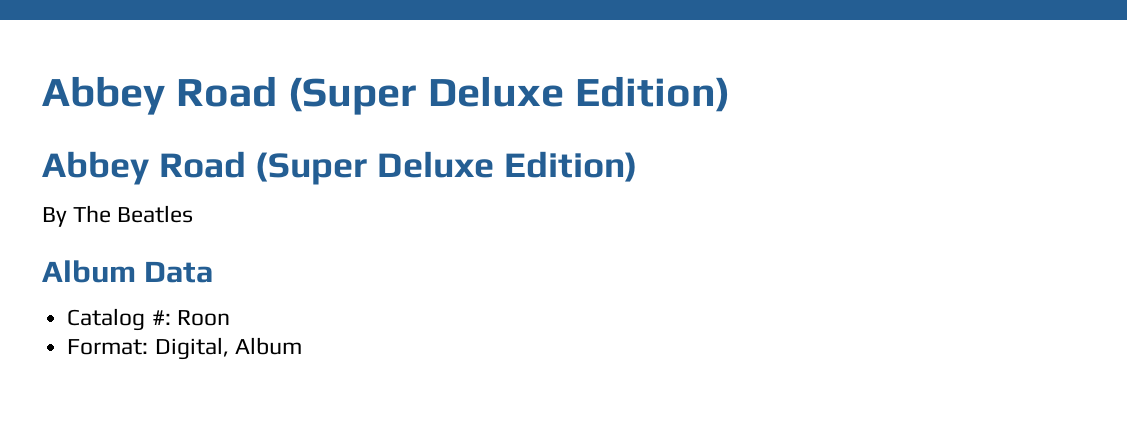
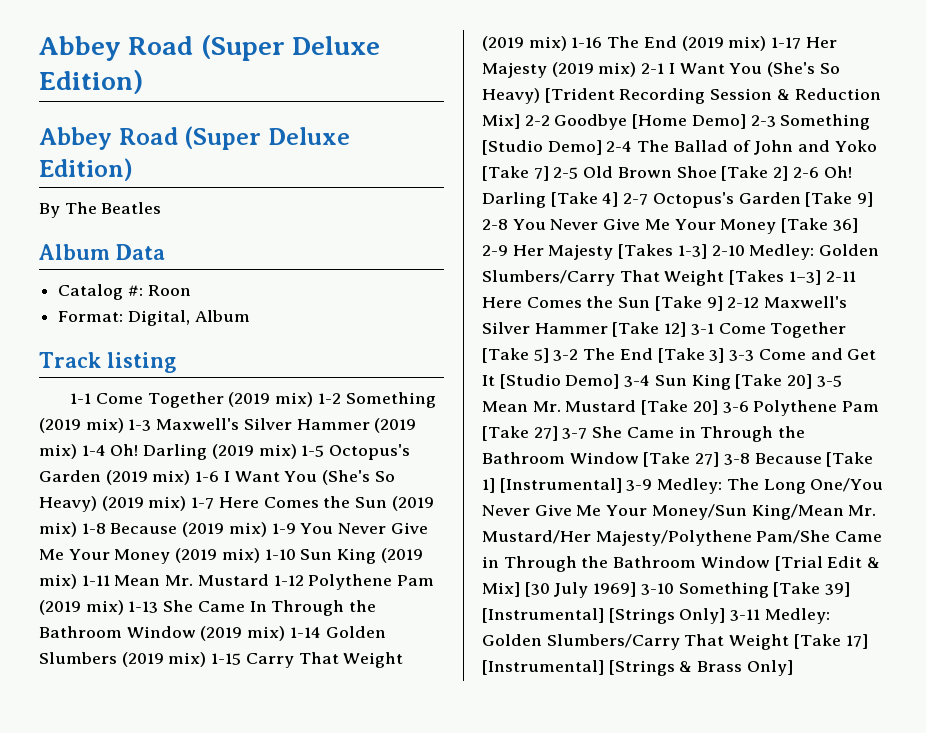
(302, 346) none -> [39,352,176,373] [70,392,436,408] [39,418,417,433] [39,444,411,460] [39,470,395,485] [39,496,434,512] [39,522,428,537] [39,548,423,564] [39,574,435,590] [39,600,377,616] [39,626,386,641] [39,652,404,668] [482,36,837,51] [482,62,840,78] [482,88,881,104] [482,114,871,130] [482,140,877,155] [482,166,852,181] [482,192,874,208] [482,218,858,234] [482,244,880,260] [482,270,856,286] [482,296,848,311] [482,322,847,338] [482,348,877,363] [482,374,842,390] [482,400,880,416] [482,426,806,442] [482,452,874,467] [482,478,884,494] [482,504,877,520] [482,530,883,546] [482,556,881,572] [482,582,851,598] [482,608,830,624] [482,634,868,650] [482,660,793,676] // Track listing // 1-1 Come Together (2019 mix) 1-2 Something (2019 mix) 1-3 Maxwell's Silver Hammer (2019 mix) 1-4 Oh! Darling (2019 mix) 1-5 Octopus's Garden (2019 mix) 1-6 I Want You (She's So Heavy) (2019 mix) 1-7 Here Comes the Sun (2019 mix) 1-8 Because (2019 mix) 1-9 You Never Give Me Your Money (2019 mix) 1-10 Sun King (2019 mix) 1-11 Mean Mr. Mustard 1-12 Polythene Pam (2019 mix) 1-13 She Came In Through the Bathroom Window (2019 mix) 1-14 Golden Slumbers (2019 mix) 1-15 Carry That Weight (2019 mix) 1-16 The End (2019 mix) 1-17 Her Majesty (2019 mix) 2-1 I Want You (She's So Heavy) [Trident Recording Session & Reduction Mix] 2-2 Goodbye [Home Demo] 2-3 Something [Studio Demo] 2-4 The Ballad of John and Yoko [Take 7] 2-5 Old Brown Shoe [Take 2] 2-6 Oh! Darling [Take 4] 2-7 Octopus's Garden [Take 9] 2-8 You Never Give Me Your Money [Take 36] 2-9 Her Majesty [Takes 1-3] 2-10 Medley: Golden Slumbers/Carry That Weight [Takes 1–3] 2-11 Here Comes the Sun [Take 9] 2-12 Maxwell's Silver Hammer [Take 12] 3-1 Come Together [Take 5] 3-2 The End [Take 3] 3-3 Come and Get It [Studio Demo] 3-4 Sun King [Take 20] 3-5 Mean Mr. Mustard [Take 20] 3-6 Polythene Pam [Take 27] 3-7 She Came in Through the Bathroom Window [Take 27] 3-8 Because [Take 1] [Instrumental] 3-9 Medley: The Long One/You Never Give Me Your Money/Sun King/Mean Mr. Mustard/Her Majesty/Polythene Pam/She Came in Through the Bathroom Window [Trial Edit & Mix] [30 July 1969] 3-10 Something [Take 39] [Instrumental] [Strings Only] 3-11 Medley: Golden Slumbers/Carry That Weight [Take 17] [Instrumental] [Strings & Brass Only]

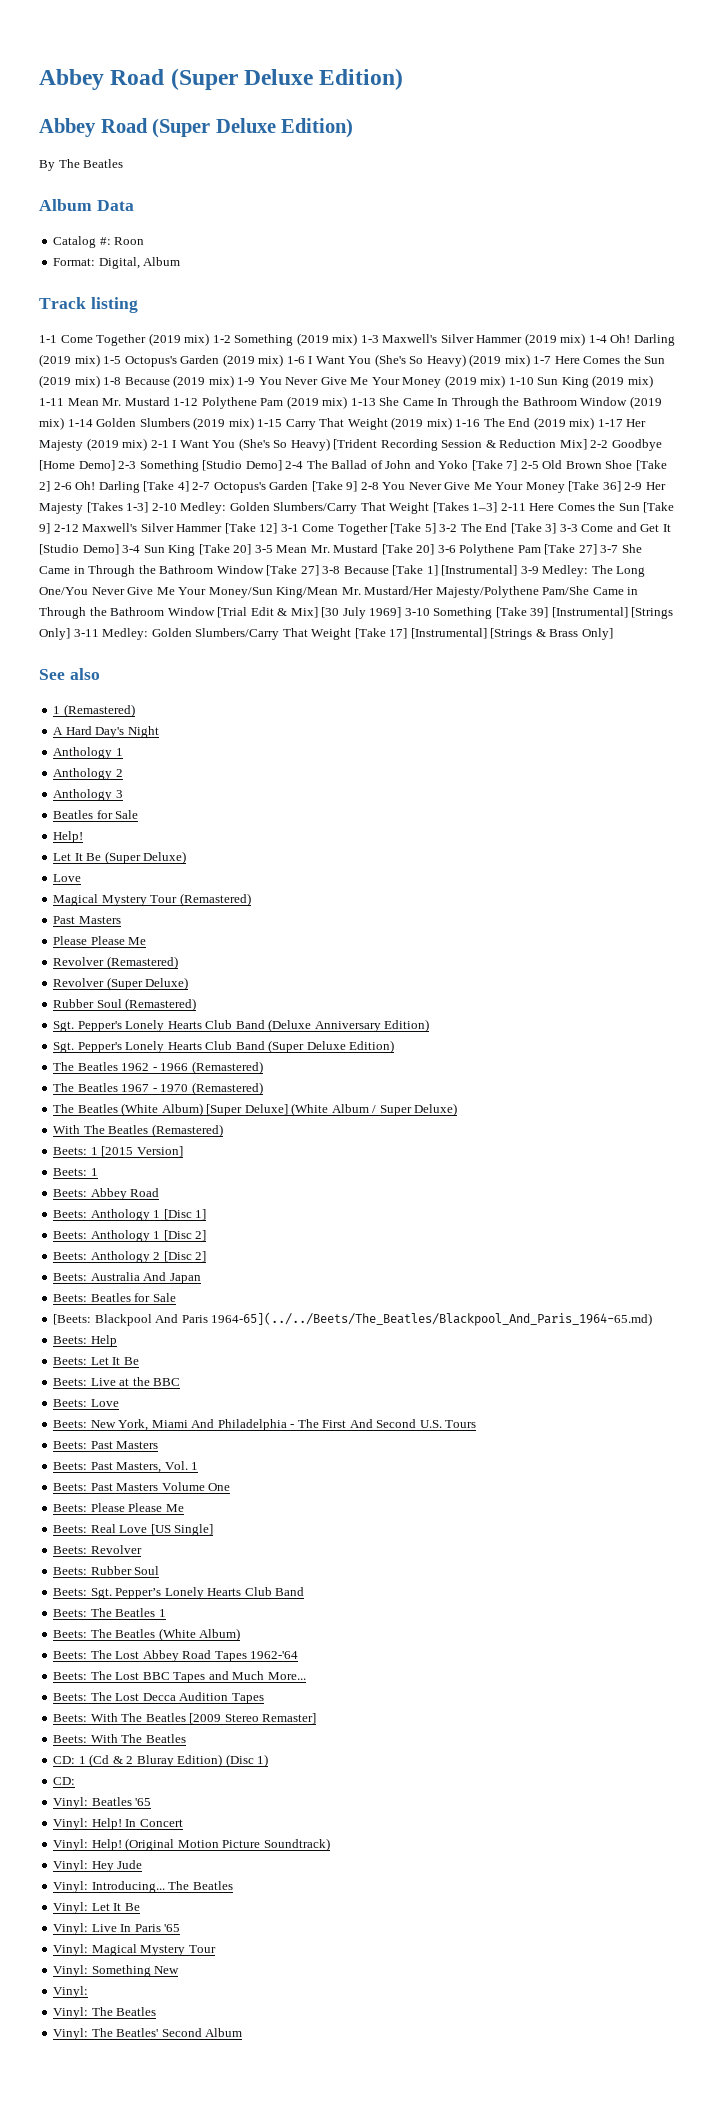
(793, 668) none -> [39,668,100,680] [53,704,135,717] [53,726,159,738] [53,747,123,759] [53,768,123,780] [53,789,123,801] [53,810,139,819] [53,831,84,843] [53,851,187,864] [53,874,82,882] [53,893,251,906] [53,916,121,924] [53,936,147,945] [53,956,178,969] [53,977,189,990] [53,998,197,1011] [53,1019,430,1032] [53,1040,395,1053] [53,1061,263,1074] [53,1082,263,1095] [53,1103,458,1116] [53,1124,223,1137] [53,1146,183,1157] [53,1168,98,1176] [53,1188,160,1200] [53,1209,207,1221] [53,1230,207,1242] [53,1251,207,1263] [53,1272,201,1284] [53,1293,176,1302] [53,1312,653,1326] [53,1335,117,1347] [53,1357,139,1365] [53,1377,181,1386] [53,1399,119,1407] [53,1419,477,1431] [53,1441,159,1449] [53,1461,199,1473] [53,1482,231,1491] [53,1503,184,1512] [53,1524,214,1536] [53,1545,142,1554] [53,1566,160,1575] [53,1587,305,1599] [53,1608,166,1617] [53,1628,241,1641] [53,1650,299,1662] [53,1671,306,1683] [53,1692,264,1704] [53,1713,317,1724] [53,1734,186,1743] [53,1754,269,1767] [53,1777,76,1785] [53,1797,152,1809] [53,1818,183,1830] [53,1838,330,1851] [53,1860,143,1872] [53,1881,233,1893] [53,1902,140,1914] [53,1923,181,1935] [53,1944,216,1956] [53,1965,180,1977] [53,1986,89,1998] [53,2007,157,2019] [53,2028,243,2040] // See also // 1 (Remastered) // A Hard Day's Night // Anthology 1 // Anthology 2 // Anthology 3 // Beatles for Sale // Help! // Let It Be (Super Deluxe) // Love // Magical Mystery Tour (Remastered) // Past Masters // Please Please Me // Revolver (Remastered) // Revolver (Super Deluxe) // Rubber Soul (Remastered) // Sgt. Pepper's Lonely Hearts Club Band (Deluxe Anniversary Edition) // Sgt. Pepper's Lonely Hearts Club Band (Super Deluxe Edition) // The Beatles 1962 - 1966 (Remastered) // The Beatles 1967 - 1970 (Remastered) // The Beatles (White Album) [Super Deluxe] (White Album / Super Deluxe) // With The Beatles (Remastered) // Beets: 1 [2015 Version] // Beets: 1 // Beets: Abbey Road // Beets: Anthology 1 [Disc 1] // Beets: Anthology 1 [Disc 2] // Beets: Anthology 2 [Disc 2] // Beets: Australia And Japan // Beets: Beatles for Sale // [Beets: Blackpool And Paris 1964-65](../../Beets/The_Beatles/Blackpool_And_Paris_1964-65.md) // Beets: Help // Beets: Let It Be // Beets: Live at the BBC // Beets: Love // Beets: New York, Miami And Philadelphia - The First And Second U.S. Tours // Beets: Past Masters // Beets: Past Masters, Vol. 1 // Beets: Past Masters Volume One // Beets: Please Please Me // Beets: Real Love [US Single] // Beets: Revolver // Beets: Rubber Soul // Beets: Sgt. Pepper’s Lonely Hearts Club Band // Beets: The Beatles 1 // Beets: The Beatles (White Album) // Beets: The Lost Abbey Road Tapes 1962-'64 // Beets: The Lost BBC Tapes and Much More... // Beets: The Lost Decca Audition Tapes // Beets: With The Beatles [2009 Stereo Remaster] // Beets: With The Beatles // CD: 1 (Cd & 2 Bluray Edition) (Disc 1) // CD: // Vinyl: Beatles '65 // Vinyl: Help! In Concert // Vinyl: Help! (Original Motion Picture Soundtrack) // Vinyl: Hey Jude // Vinyl: Introducing... The Beatles // Vinyl: Let It Be // Vinyl: Live In Paris '65 // Vinyl: Magical Mystery Tour // Vinyl: Something New // Vinyl: // Vinyl: The Beatles // Vinyl: The Beatles' Second Album

